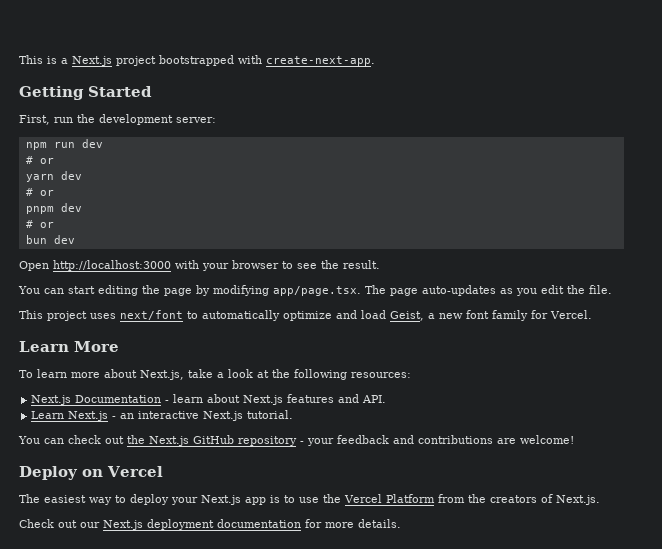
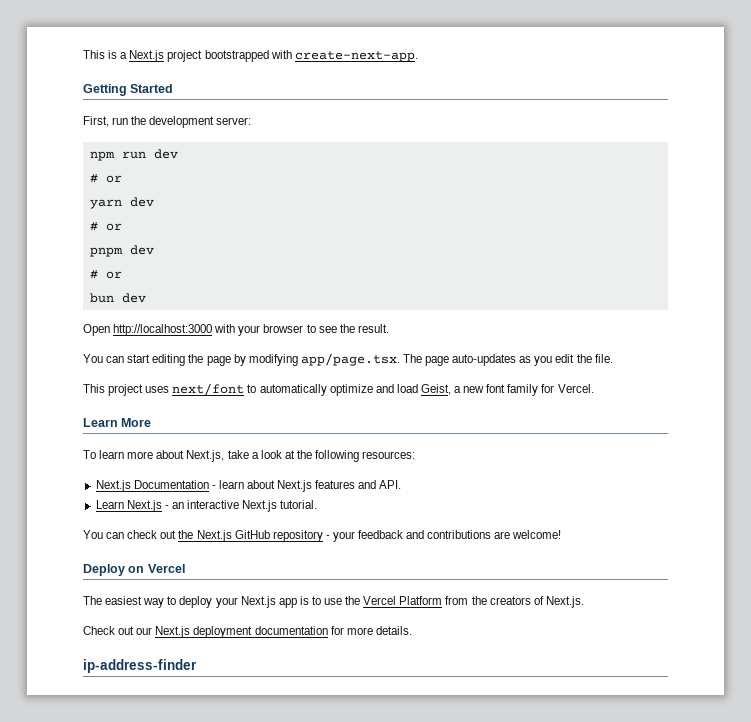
(401, 523) none -> [83,659,197,673] // ip-address-finder

